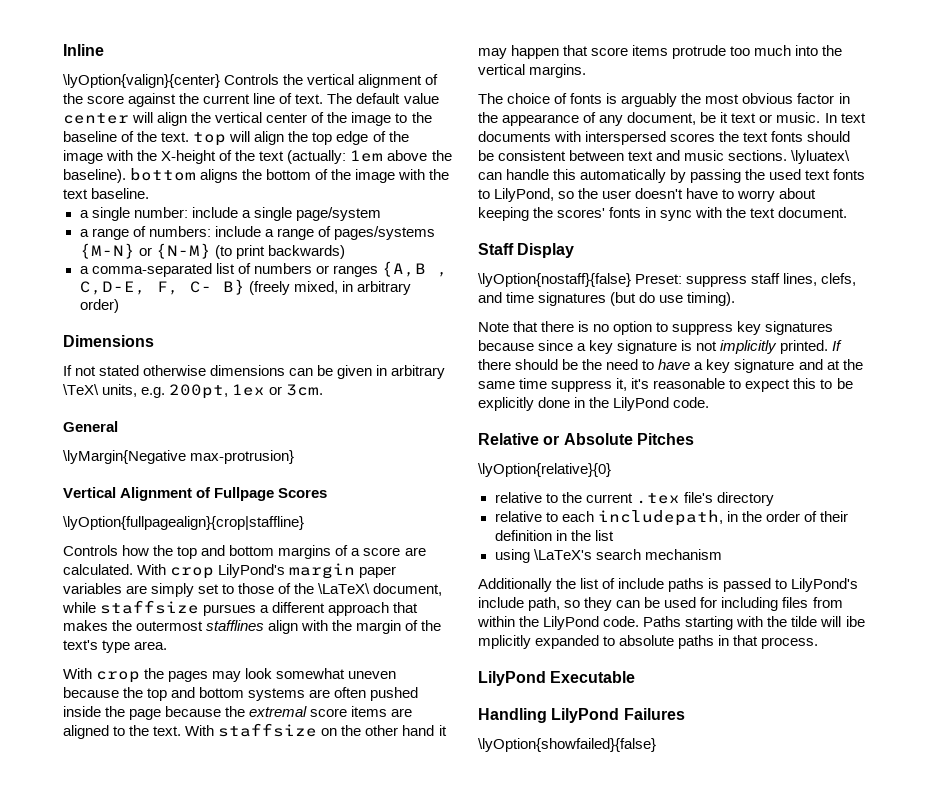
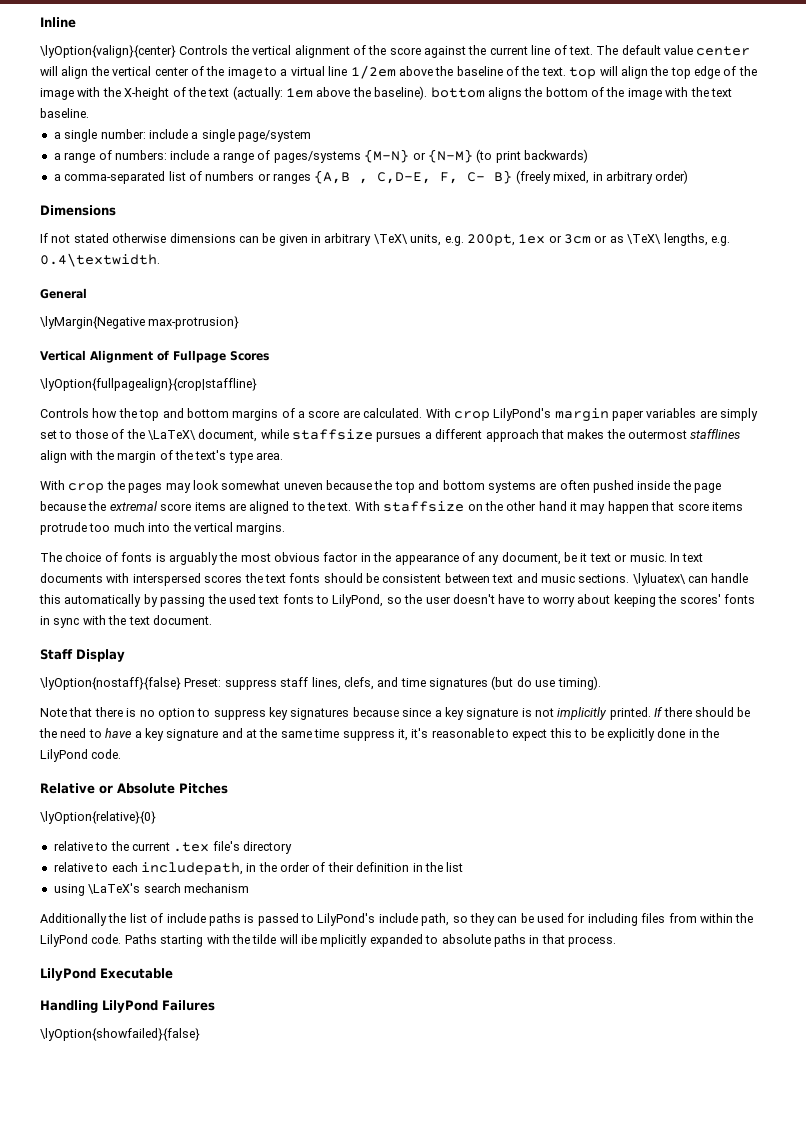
(408, 118) none -> [280,65,433,79] a virtual line 1/2em above
[286,384,324,396] 3cm. -> [564,233,730,246] [40,253,160,267] 3cm or as \TeX\ lengths, e.g. 0.4\textwidth.

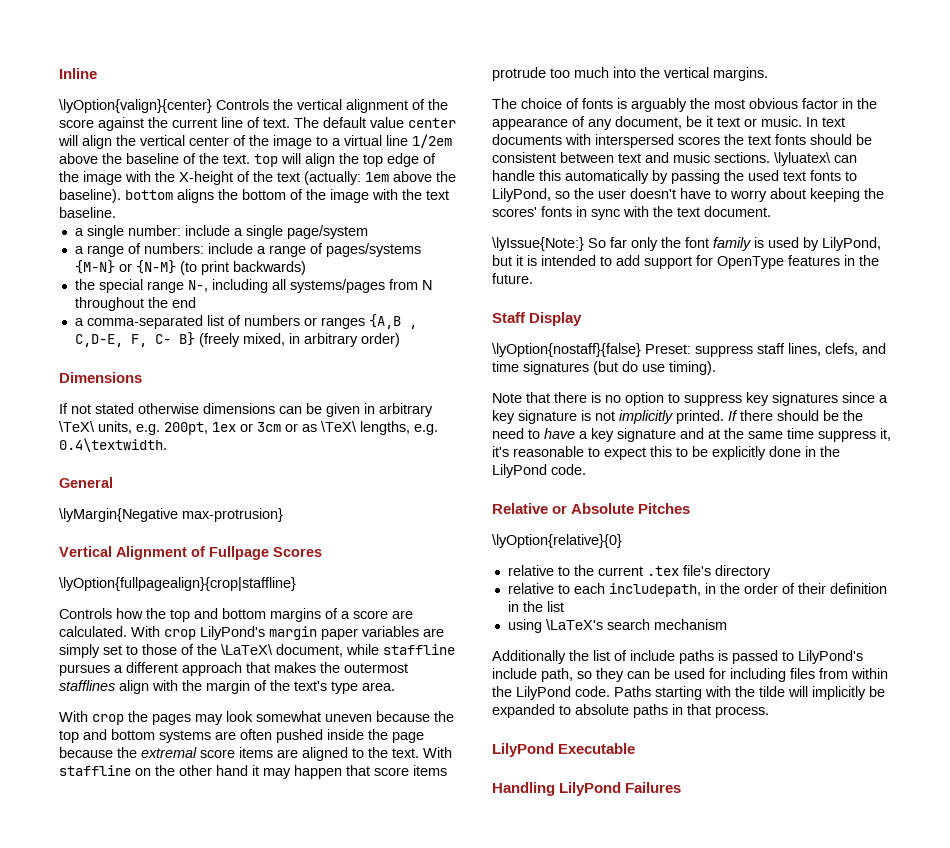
(588, 156) none -> [74,279,432,293] [74,297,196,311] // the special range N-, including all systems/pages from N throughout the end
[292,429,373,440] staffsize -> [383,644,455,655] staffline
[383,501,465,512] staffsize -> [59,765,131,776] staffline
(212, 620) none -> [492,237,881,251] [492,255,879,269] [492,273,533,284] // \lyIssue{Note:} So far only the font family is used by LilyPond, but it is intended to add support for OpenType features in the future.
[352,707,399,717] because -> (838, 399) none
[301,934,368,947] ibe mplicitly -> [812,686,885,700] implicitly be
[40,1028,200,1041] // \lyOption{showfailed}{false} -> (682, 787) none

